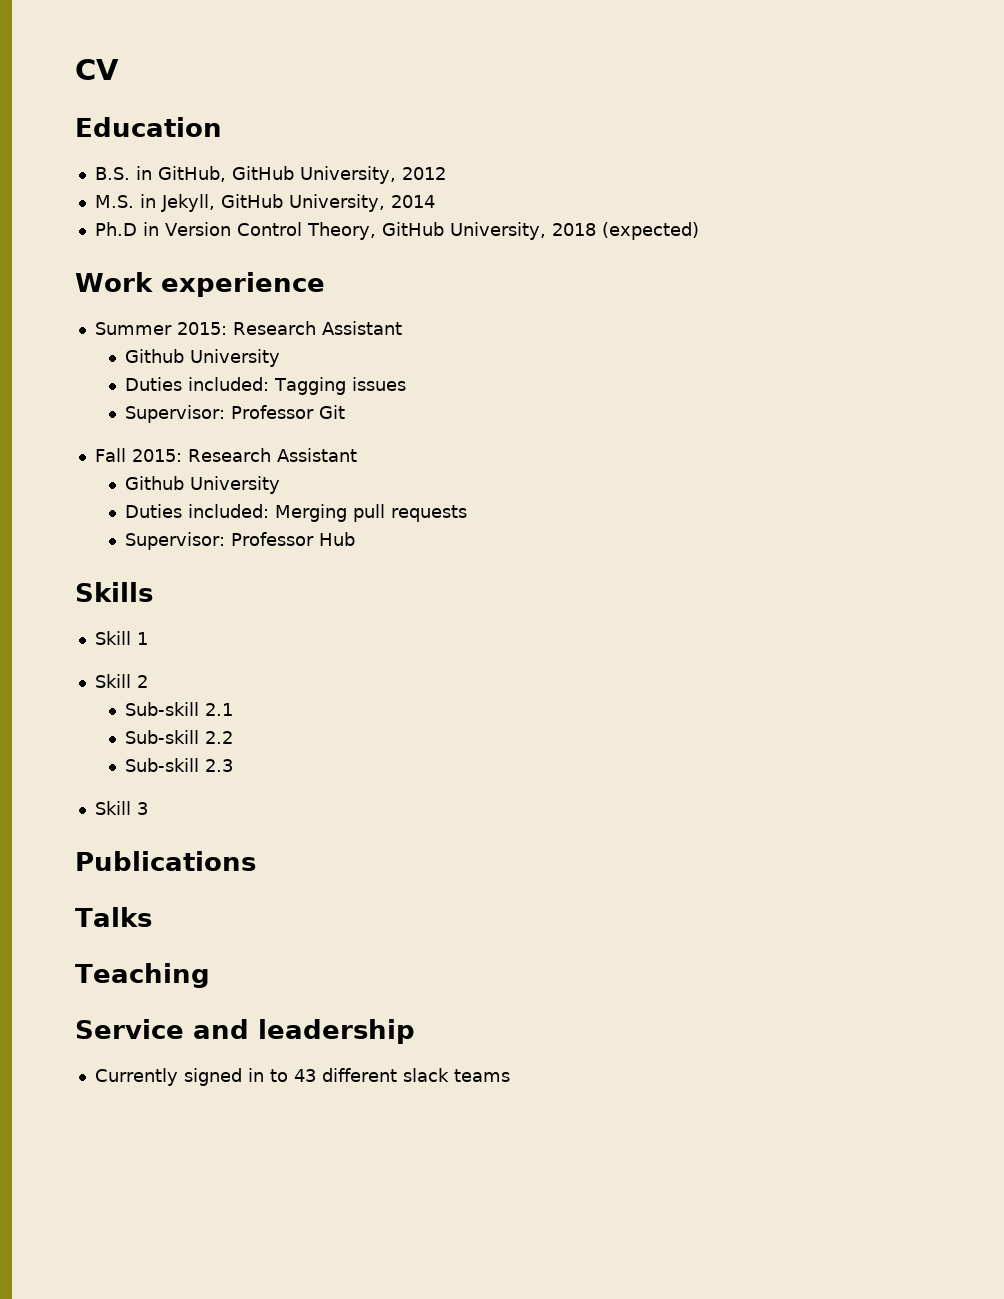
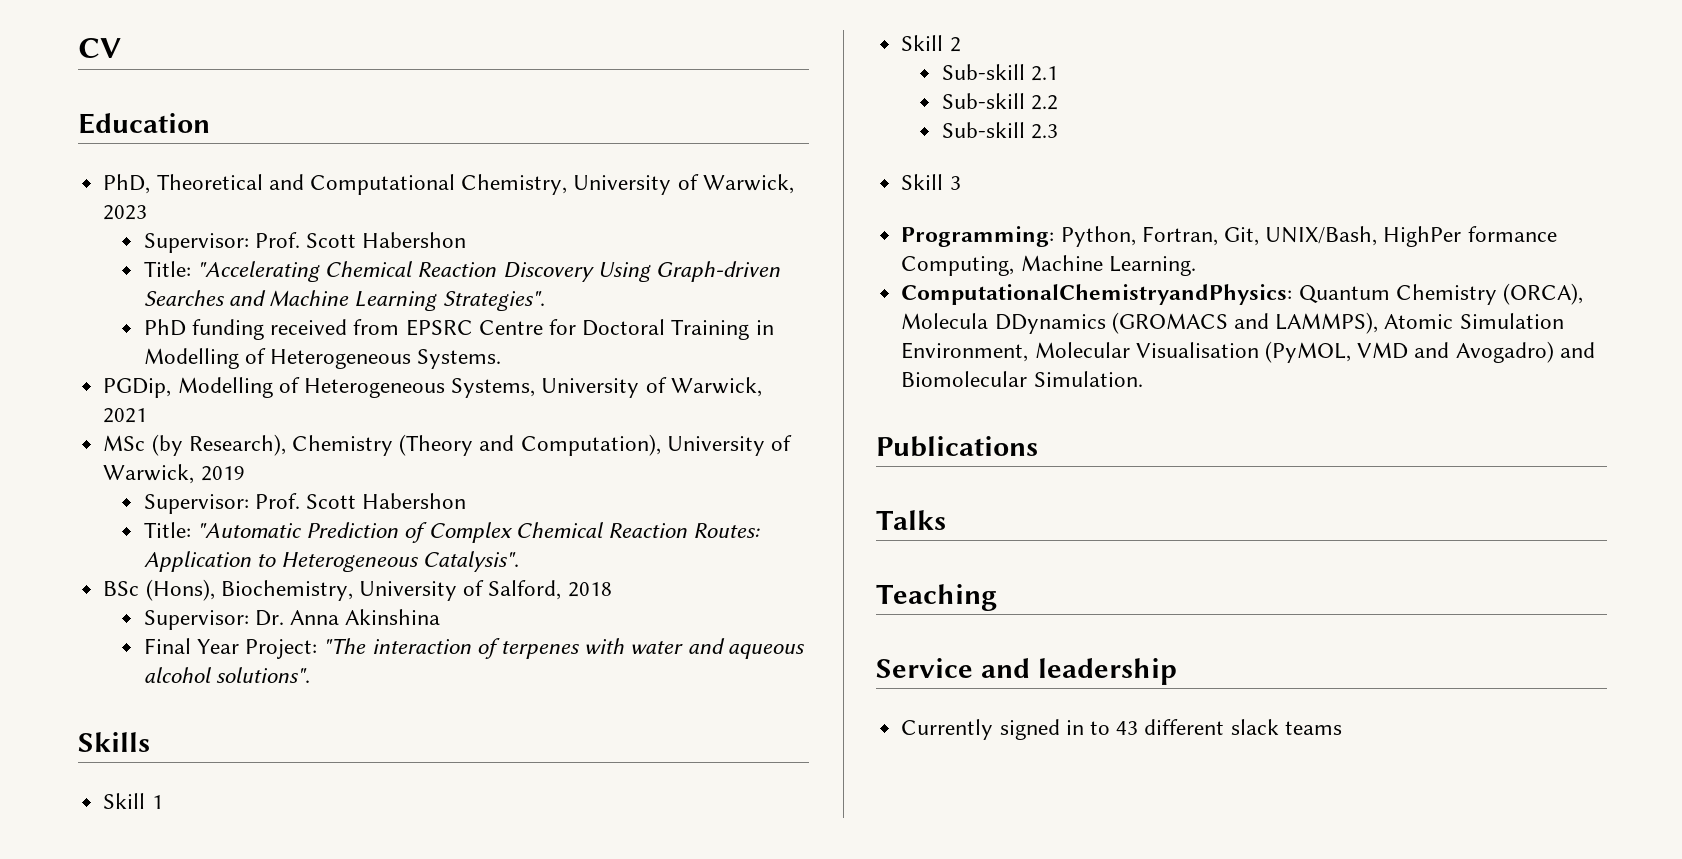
[94,166,446,184] [94,194,435,212] [94,222,699,240] [75,272,325,297] [94,321,402,335] [125,349,281,367] [125,377,407,395] [125,405,346,423] [94,448,357,462] [125,476,281,494] [125,504,468,522] [125,532,356,550] B.S. in GitHub, GitHub University, 2012 // M.S. in Jekyll, GitHub University, 2014 // Ph.D in Version Control Theory, GitHub University, 2018 (expected) // Work experience // Summer 2015: Research Assistant // Github University // Duties included: Tagging issues // Supervisor: Professor Git // Fall 2015: Research Assistant // Github University // Duties included: Merging pull requests // Supervisor: Professor Hub -> [103,174,794,195] [103,205,148,220] [143,232,467,253] [143,261,780,282] [143,290,545,311] [143,319,774,340] [143,348,502,369] [103,377,762,398] [103,408,148,423] [103,434,792,456] [103,464,245,484] [143,493,467,514] [143,522,761,543] [143,551,520,572] [103,579,612,601] [143,609,441,630] [143,638,805,659] [143,667,310,683] PhD, Theoretical and Computational Chemistry, University of Warwick, 2023 // Supervisor: Prof. Scott Habershon // Title: "Accelerating Chemical Reaction Discovery Using Graph-driven Searches and Machine Learning Strategies". // PhD funding received from EPSRC Centre for Doctoral Training in Modelling of Heterogeneous Systems. // PGDip, Modelling of Heterogeneous Systems, University of Warwick, 2021 // MSc (by Research), Chemistry (Theory and Computation), University of Warwick, 2019 // Supervisor: Prof. Scott Habershon // Title: "Automatic Prediction of Complex Chemical Reaction Routes: Application to Heterogeneous Catalysis". // BSc (Hons), Biochemistry, University of Salford, 2018 // Supervisor: Dr. Anna Akinshina // Final Year Project: "The interaction of terpenes with water and aqueous alcohol solutions".
(148, 808) none -> [901,226,1557,247] [901,255,1196,276] [901,283,1583,305] [901,312,1564,334] [901,341,1595,363] [901,371,1143,387] // Programming: Python, Fortran, Git, UNIX/Bash, HighPer formance Computing, Machine Learning. // ComputationalChemistryandPhysics: Quantum Chemistry (ORCA), Molecula DDynamics (GROMACS and LAMMPS), Atomic Simulation Environment, Molecular Visualisation (PyMOL, VMD and Avogadro) and Biomolecular Simulation.

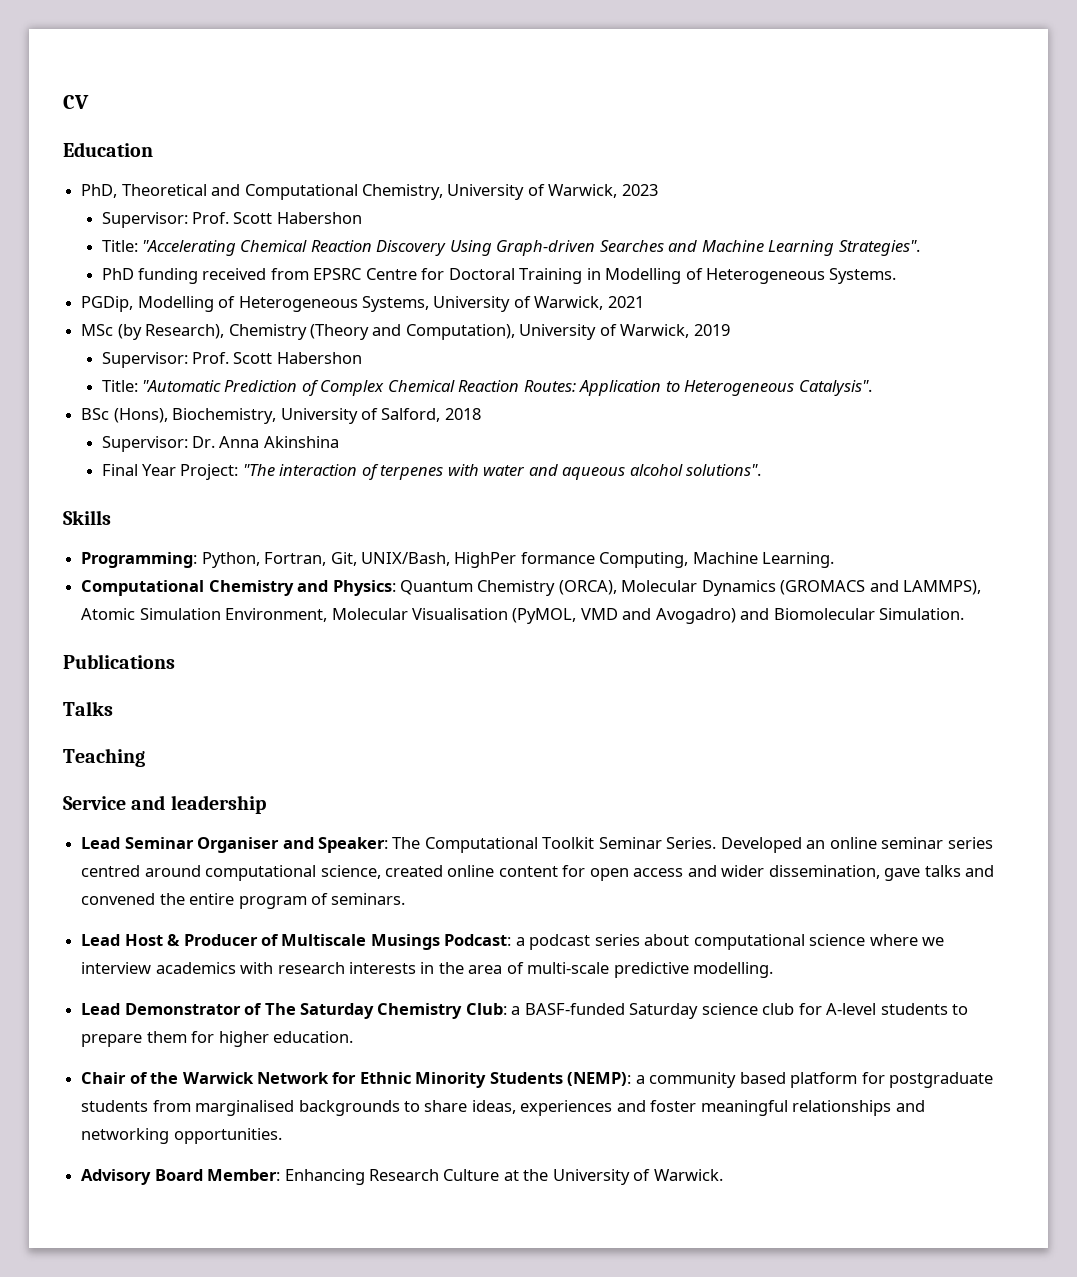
[103,793,163,809] [901,35,961,52] [941,64,1058,81] [941,93,1058,110] [941,122,1058,139] [901,174,961,190] // Skill 1 // Skill 2 // Sub-skill 2.1 // Sub-skill 2.2 // Sub-skill 2.3 // Skill 3 -> (111, 517) none
[901,284,1293,305] ComputationalChemistryandPhysics: -> [81,580,396,596] Computational Chemistry and Physics:
[901,313,1106,334] Molecula DDynamics -> [621,580,776,596] Molecular Dynamics
[901,719,1342,740] Currently signed in to 43 different slack teams -> [81,837,993,853] [81,865,994,881] [81,893,406,909] [81,934,944,950] [81,962,774,978] [81,1003,968,1019] [81,1031,353,1047] [81,1072,993,1088] [81,1100,925,1116] [81,1128,282,1144] [81,1169,723,1185] Lead Seminar Organiser and Speaker: The Computational Toolkit Seminar Series. Developed an online seminar series centred around computational science, created online content for open access and wider dissemination, gave talks and convened the entire program of seminars. // Lead Host & Producer of Multiscale Musings Podcast: a podcast series about computational science where we interview academics with research interests in the area of multi-scale predictive modelling. // Lead Demonstrator of The Saturday Chemistry Club: a BASF-funded Saturday science club for A-level students to prepare them for higher education. // Chair of the Warwick Network for Ethnic Minority Students (NEMP): a community based platform for postgraduate students from marginalised backgrounds to share ideas, experiences and foster meaningful relationships and networking opportunities. // Advisory Board Member: Enhancing Research Culture at the University of Warwick.

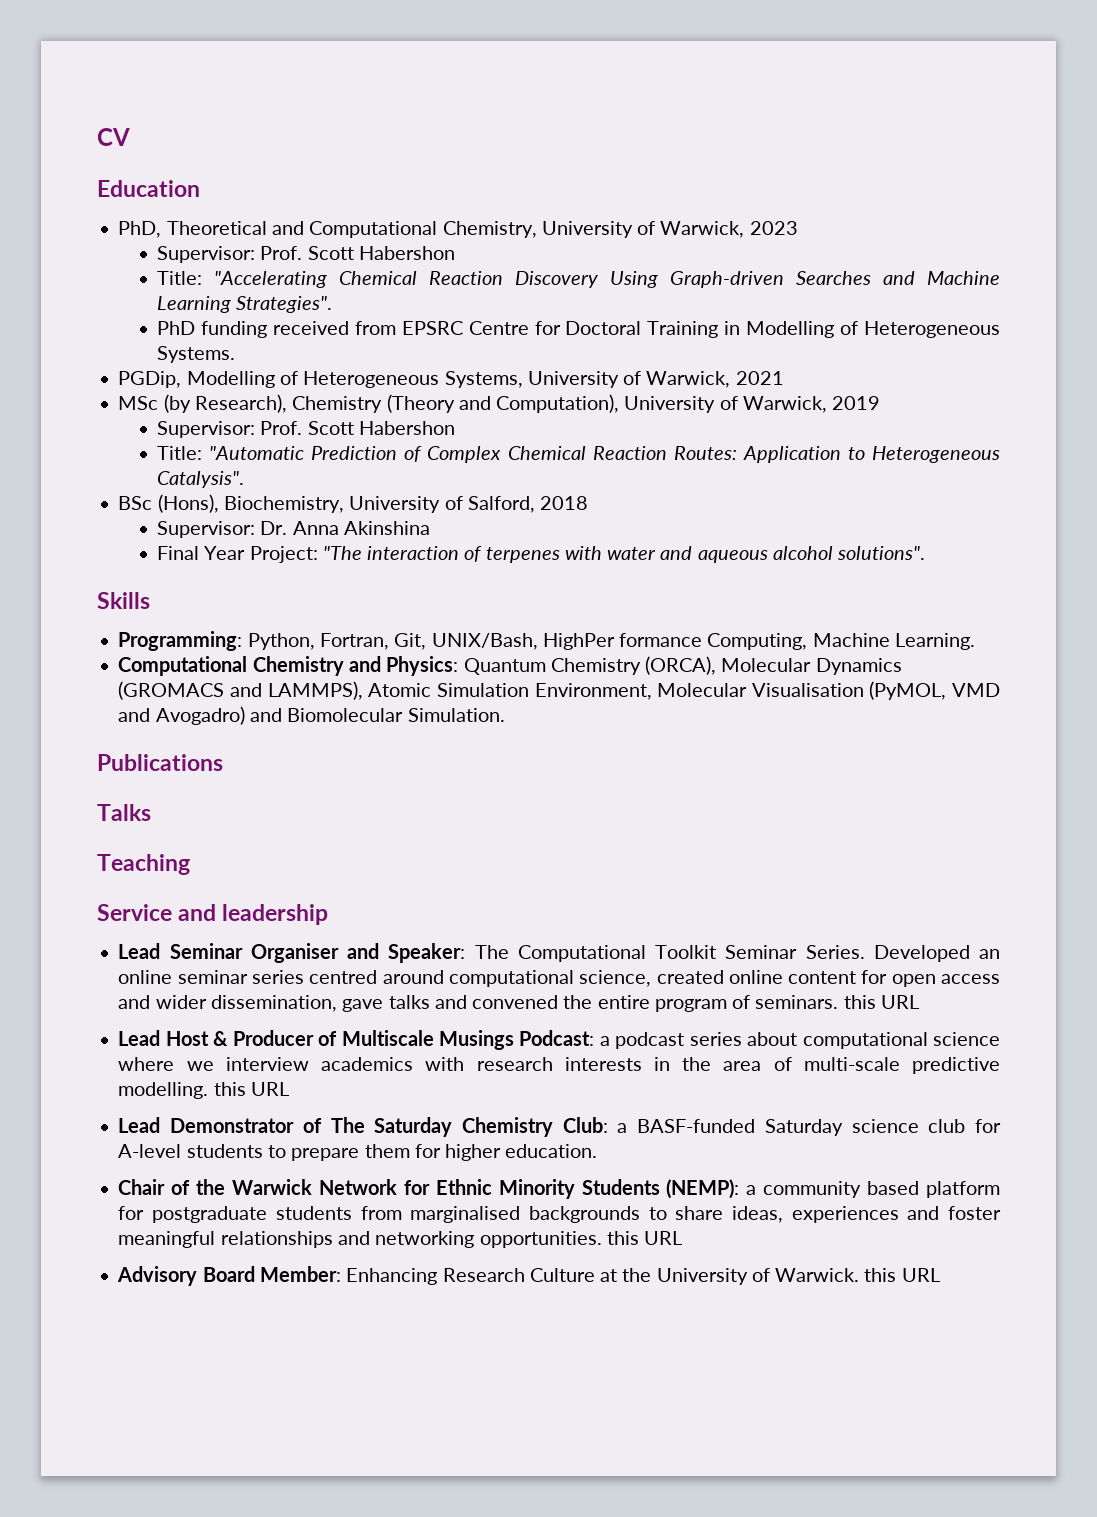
(406, 899) none -> [843,995,919,1009] this URL
(774, 970) none -> [213,1082,289,1096] this URL
(282, 1136) none -> [606,1231,683,1245] this URL
(723, 1175) none -> [864,1268,940,1282] this URL

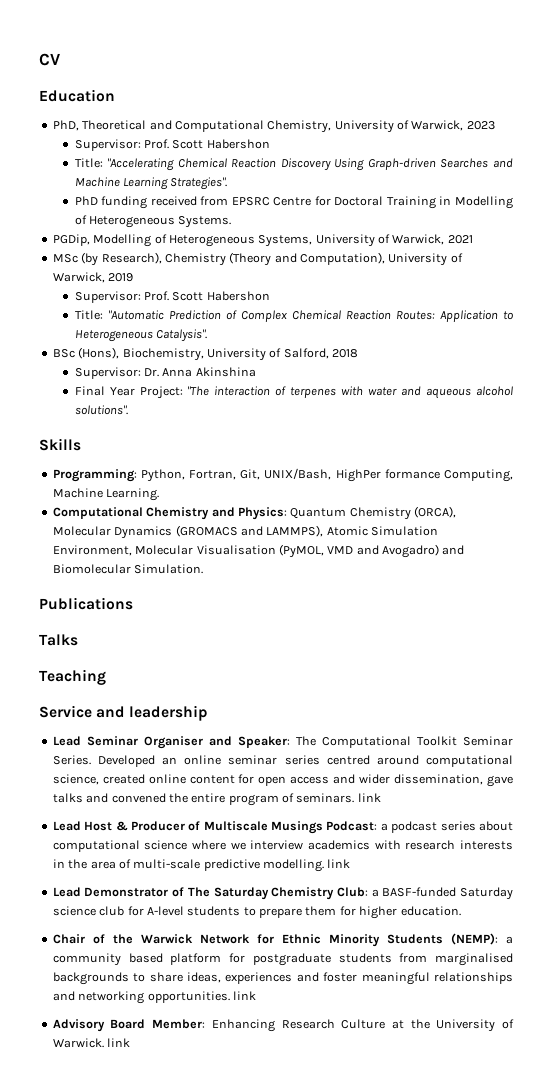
[843,995,919,1009] this URL -> [357,793,381,802] link
[213,1082,289,1096] this URL -> [327,859,351,868] link
[606,1231,683,1245] this URL -> [232,991,256,1000] link
[864,1268,940,1282] this URL -> [107,1038,131,1047] link

